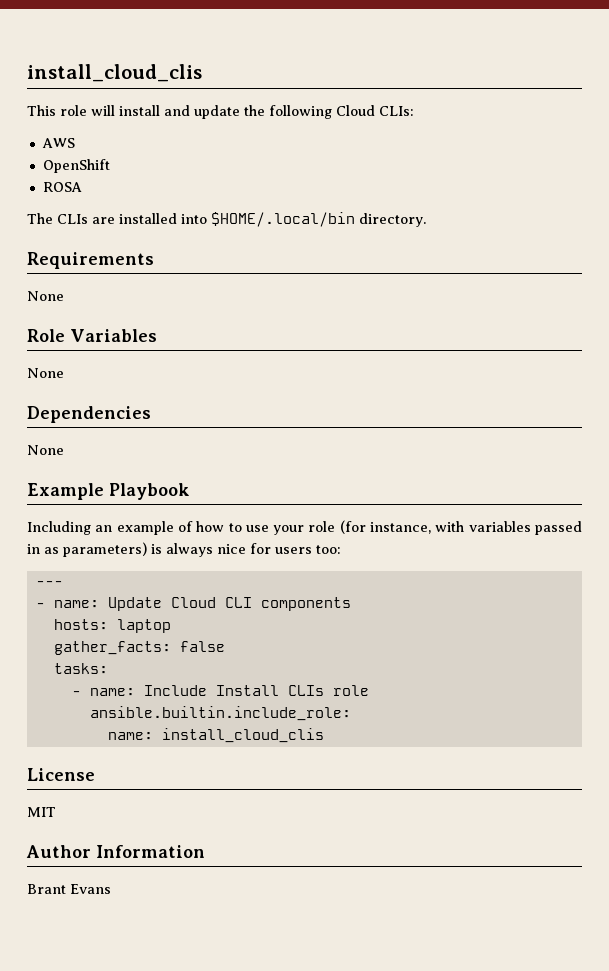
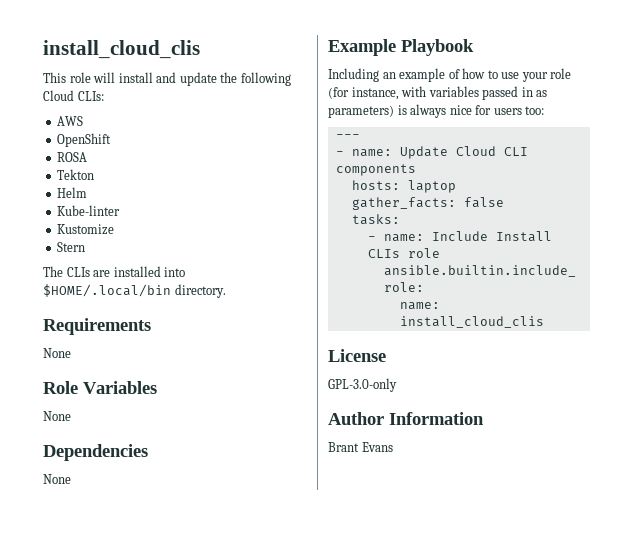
(82, 187) none -> [57,169,95,180] [57,187,88,198] [57,205,121,216] [57,224,115,235] [57,242,86,252] // Tekton // Helm // Kube-linter // Kustomize // Stern
[27,807,56,817] MIT -> [328,378,397,392] GPL-3.0-only

